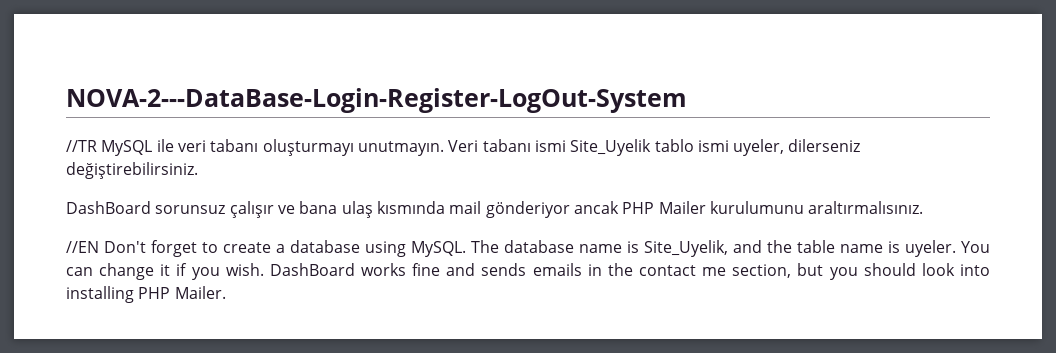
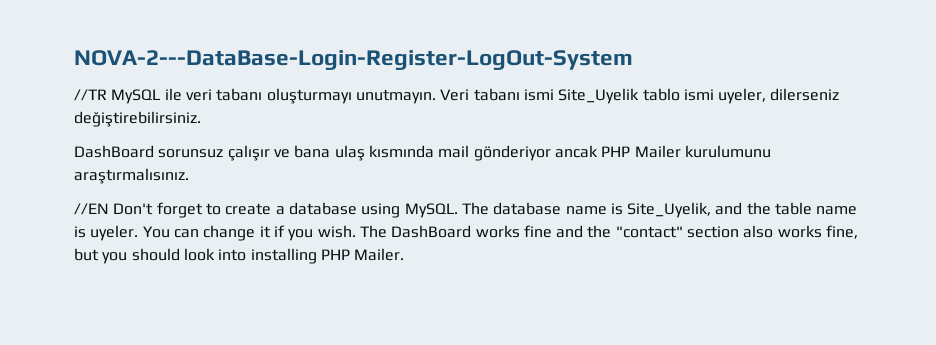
[808,201,924,214] araltırmalısınız. -> [74,168,189,184] araştırmalısınız.
(264, 269) none -> [359,225,387,238] The
[481,263,792,278] sends emails in the contact me section, -> [587,225,859,239] the "contact" section also works fine,

